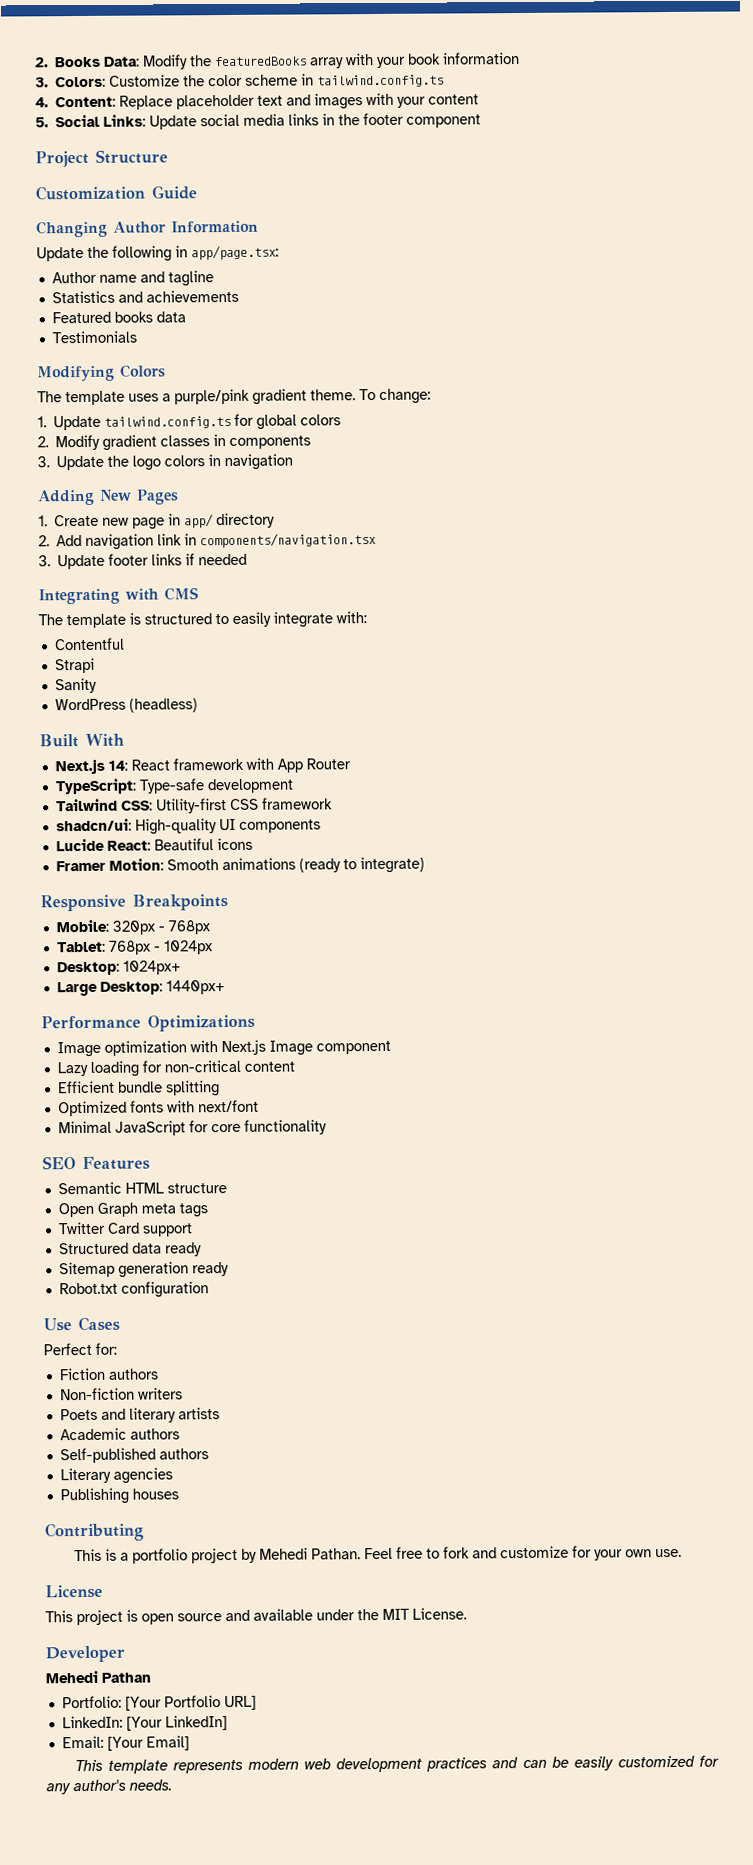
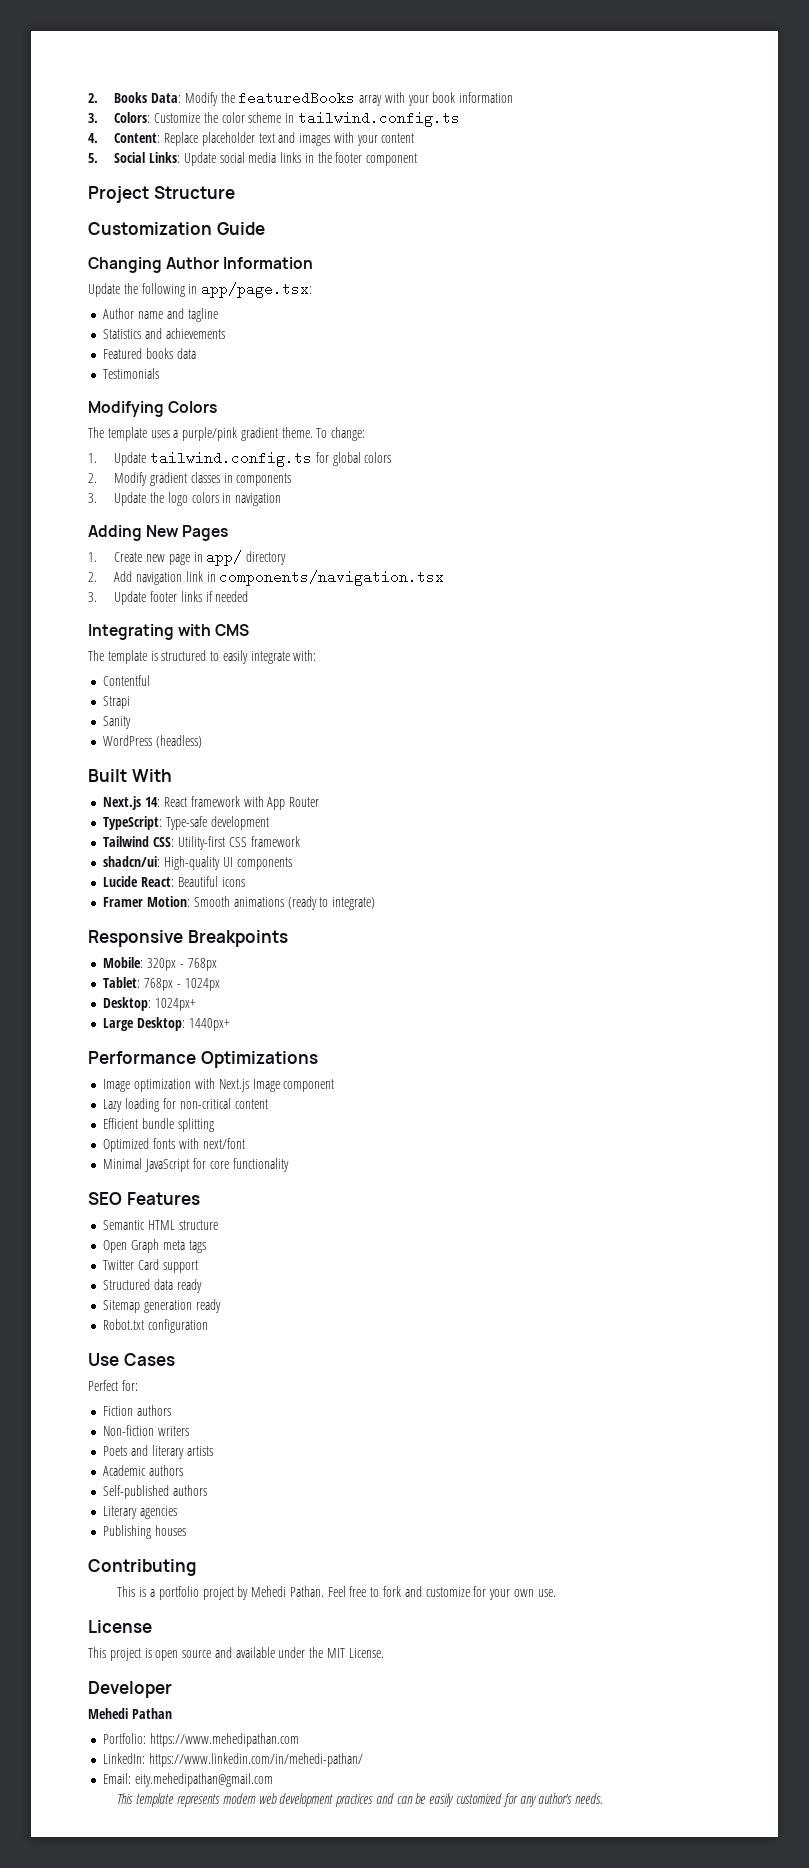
[124,1695,257,1711] [Your Portfolio URL] -> [150,1733,300,1747] https://www.mehedipathan.com
[125,1715,228,1731] [Your LinkedIn] -> [149,1753,364,1767] https://www.linkedin.com/in/mehedi-pathan/
[106,1735,190,1751] [Your Email] -> [135,1773,274,1787] eity.mehedipathan@gmail.com

